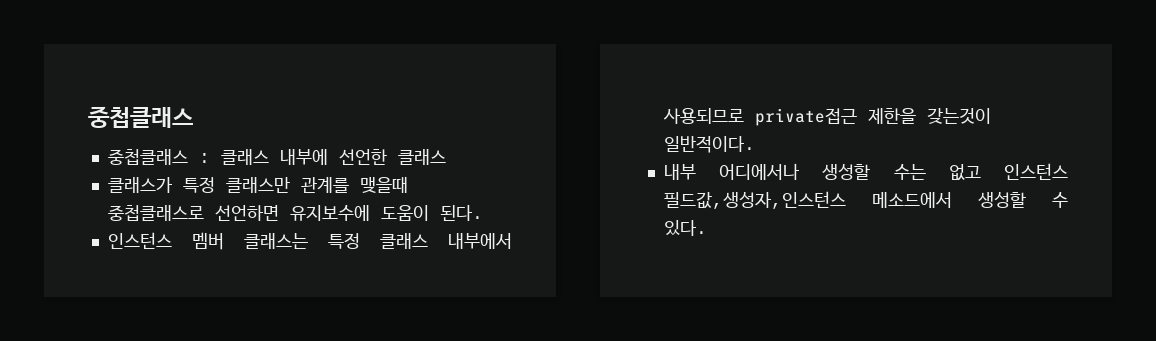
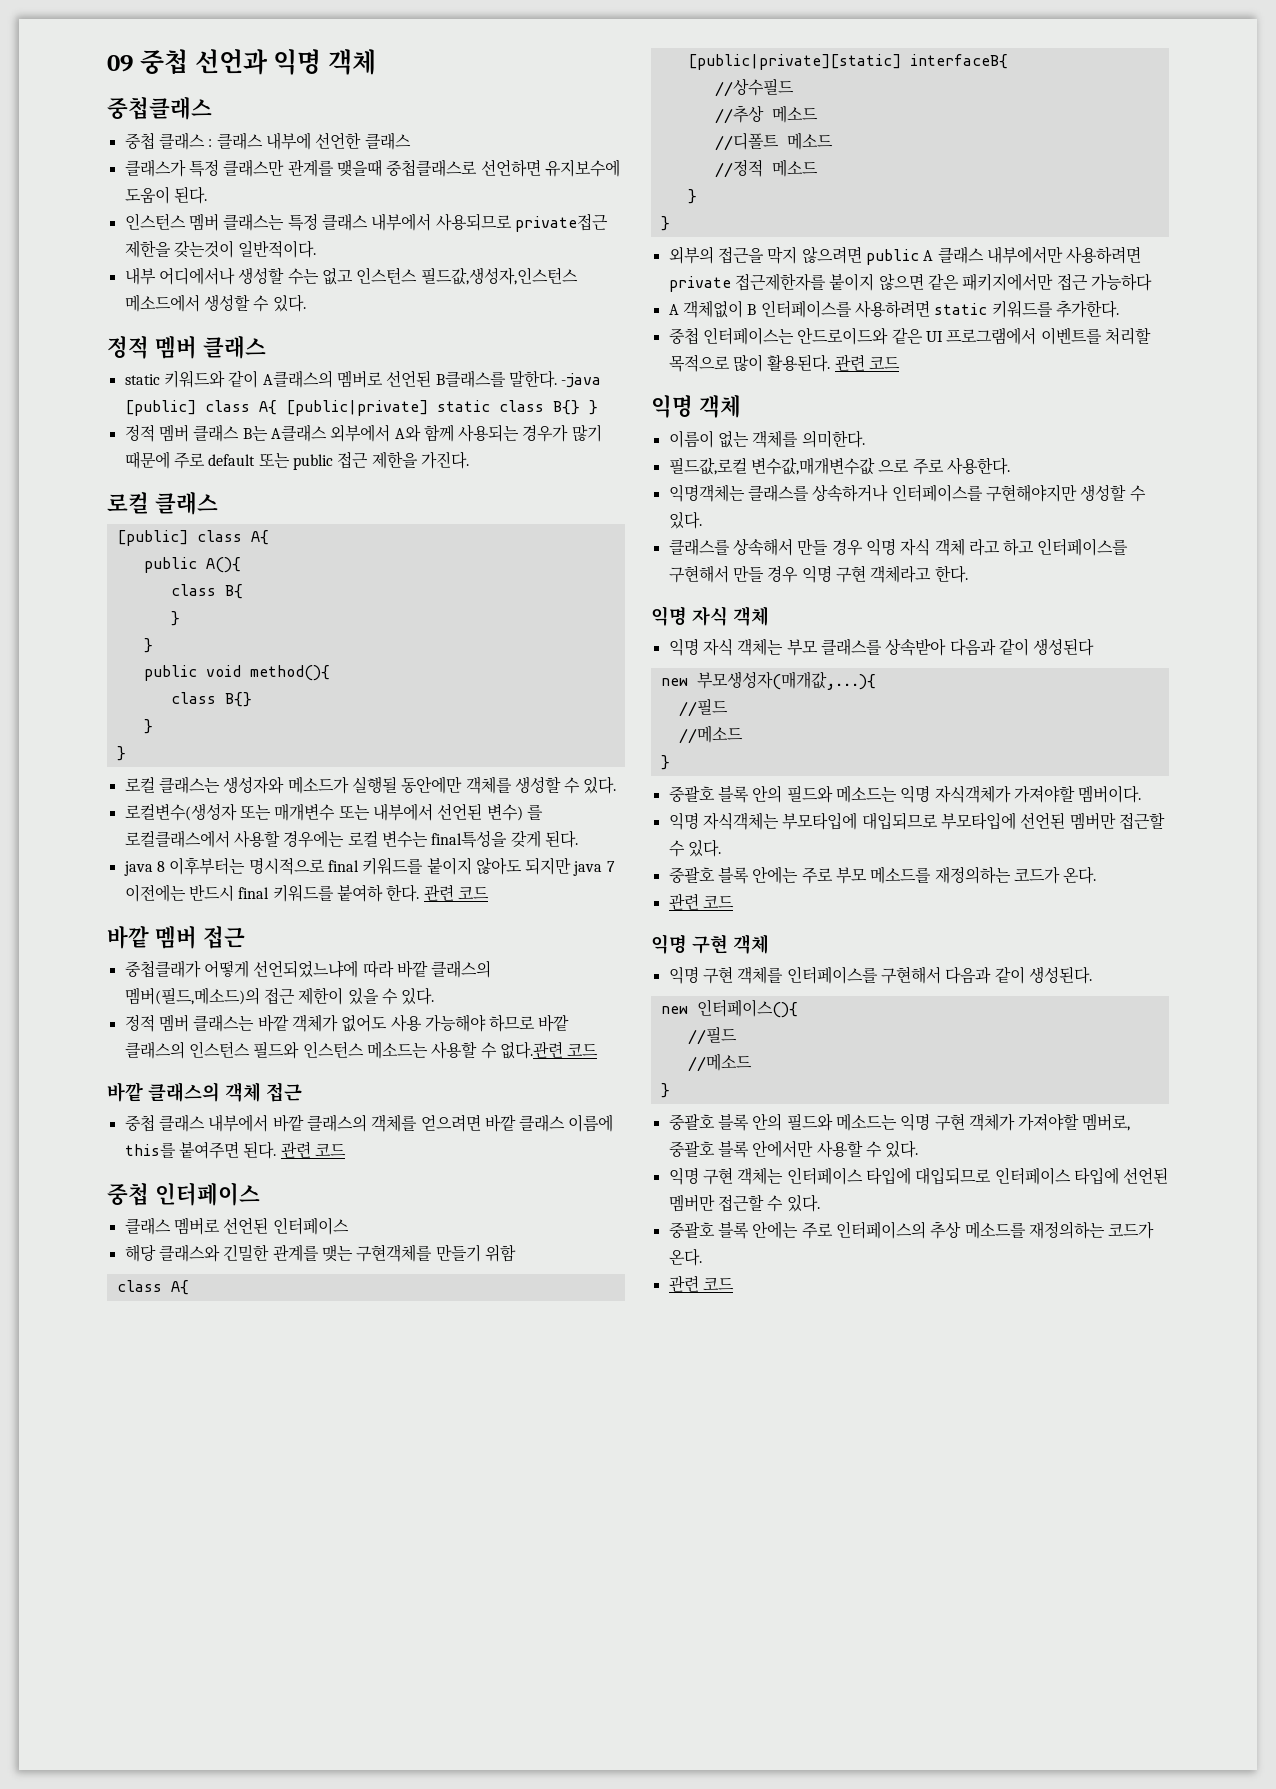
(88, 117) none -> [107,49,376,75] 09 중첩 선언과 익명 객체 //
[107,149,188,165] 중첩클래스 -> [124,132,205,150] 중첩 클래스
(707, 228) none -> [107,335,266,359] [124,370,602,388] [124,400,598,416] [124,424,602,442] [124,451,469,470] [107,492,218,515] [116,530,269,546] [143,557,241,573] [170,584,243,599] [170,611,180,626] [143,638,153,653] [143,665,330,681] [170,692,252,707] [143,719,153,734] [116,746,126,761] [124,776,617,794] [124,803,543,821] [124,830,578,848] [123,857,615,876] [124,884,489,902] [107,925,245,949] [124,960,492,978] [124,987,435,1005] [124,1014,570,1032] [124,1041,599,1059] [107,1082,302,1102] [124,1114,614,1132] [124,1141,346,1159] [107,1182,260,1206] [124,1217,349,1235] [124,1244,516,1262] [116,1280,189,1295] [687,54,1008,70] [714,78,794,97] [714,105,818,124] [714,132,833,151] [714,159,818,178] [687,189,697,204] [660,216,670,231] [668,246,1142,265] [668,273,1152,292] [668,300,1119,318] [668,327,1151,345] [668,354,900,372] [651,395,741,418] [668,430,865,448] [668,457,1010,475] [668,484,1146,502] [668,511,702,529] [668,538,1129,556] [668,565,968,583] [651,606,769,626] [668,638,1095,656] [660,671,876,690] [678,699,728,717] [678,725,743,744] [660,755,670,770] [668,785,1142,803] [668,812,1165,830] [668,839,721,857] [668,866,1097,884] [668,893,734,910] [651,934,769,954] [668,966,1092,984] [660,999,798,1018] [687,1027,737,1045] [687,1053,752,1072] [660,1083,670,1098] [668,1113,1131,1131] [668,1140,919,1158] [668,1167,1169,1185] [668,1194,820,1212] [668,1221,1155,1239] [668,1248,702,1266] [668,1275,734,1292] // 정적 멤버 클래스 // static 키워드와 같이 A클래스의 멤버로 선언된 B클래스를 말한다. -java [public] class A{ [public|private] static class B{} } // 정적 멤버 클래스 B는 A클래스 외부에서 A와 함께 사용되는 경우가 많기 때문에 주로 default 또는 public 접근 제한을 가진다. // 로컬 클래스 // [public] class A{ // public A(){ // class B{ // } // } // public void method(){ // class B{} // } // } // 로컬 클래스는 생성자와 메소드가 실행될 동안에만 객체를 생성할 수 있다. // 로컬변수(생성자 또는 매개변수 또는 내부에서 선언된 변수) 를 로컬클래스에서 사용할 경우에는 로컬 변수는 final특성을 갖게 된다. // java 8 이후부터는 명시적으로 final 키워드를 붙이지 않아도 되지만 java 7 이전에는 반드시 final 키워드를 붙여하 한다. 관련 코드 // 바깥 멤버 접근 // 중첩클래가 어떻게 선언되었느냐에 따라 바깥 클래스의 멤버(필드,메소드)의 접근 제한이 있을 수 있다. // 정적 멤버 클래스는 바깥 객체가 없어도 사용 가능해야 하므로 바깥 클래스의 인스턴스 필드와 인스턴스 메소드는 사용할 수 없다.관련 코드 // 바깥 클래스의 객체 접근 // 중첩 클래스 내부에서 바깥 클래스의 객체를 얻으려면 바깥 클래스 이름에 this를 붙여주면 된다. 관련 코드 // 중첩 인터페이스 // 클래스 멤버로 선언된 인터페이스 // 해당 클래스와 긴밀한 관계를 맺는 구현객체를 만들기 위함 // class A{ // [public|private][static] interfaceB{ // //상수필드 // //추상 메소드 // //디폴트 메소드 // //정적 메소드 // } // } // 외부의 접근을 막지 않으려면 public A 클래스 내부에서만 사용하려면 private 접근제한자를 붙이지 않으면 같은 패키지에서만 접근 가능하다 // A 객체없이 B 인터페이스를 사용하려면 static 키워드를 추가한다. // 중첩 인터페이스는 안드로이드와 같은 UI 프로그램에서 이벤트를 처리할 목적으로 많이 활용된다. 관련 코드 // 익명 객체 // 이름이 없는 객체를 의미한다. // 필드값,로컬 변수값,매개변수값 으로 주로 사용한다. // 익명객체는 클래스를 상속하거나 인터페이스를 구현해야지만 생성할 수 있다. // 클래스를 상속해서 만들 경우 익명 자식 객체 라고 하고 인터페이스를 구현해서 만들 경우 익명 구현 객체라고 한다. // 익명 자식 객체 // 익명 자식 객체는 부모 클래스를 상속받아 다음과 같이 생성된다 // new 부모생성자(매개값,...){ // //필드 // //메소드 // } // 중괄호 블록 안의 필드와 메소드는 익명 자식객체가 가져야할 멤버이다. // 익명 자식객체는 부모타입에 대입되므로 부모타입에 선언된 멤버만 접근할 수 있다. // 중괄호 블록 안에는 주로 부모 메소드를 재정의하는 코드가 온다. // 관련 코드 // 익명 구현 객체 // 익명 구현 객체를 인터페이스를 구현해서 다음과 같이 생성된다. // new 인터페이스(){ // //필드 // //메소드 // } // 중괄호 블록 안의 필드와 메소드는 익명 구현 객체가 가져야할 멤버로, 중괄호 블록 안에서만 사용할 수 있다. // 익명 구현 객체는 인터페이스 타입에 대입되므로 인터페이스 타입에 선언된 멤버만 접근할 수 있다. // 중괄호 블록 안에는 주로 인터페이스의 추상 메소드를 재정의하는 코드가 온다. // 관련 코드

